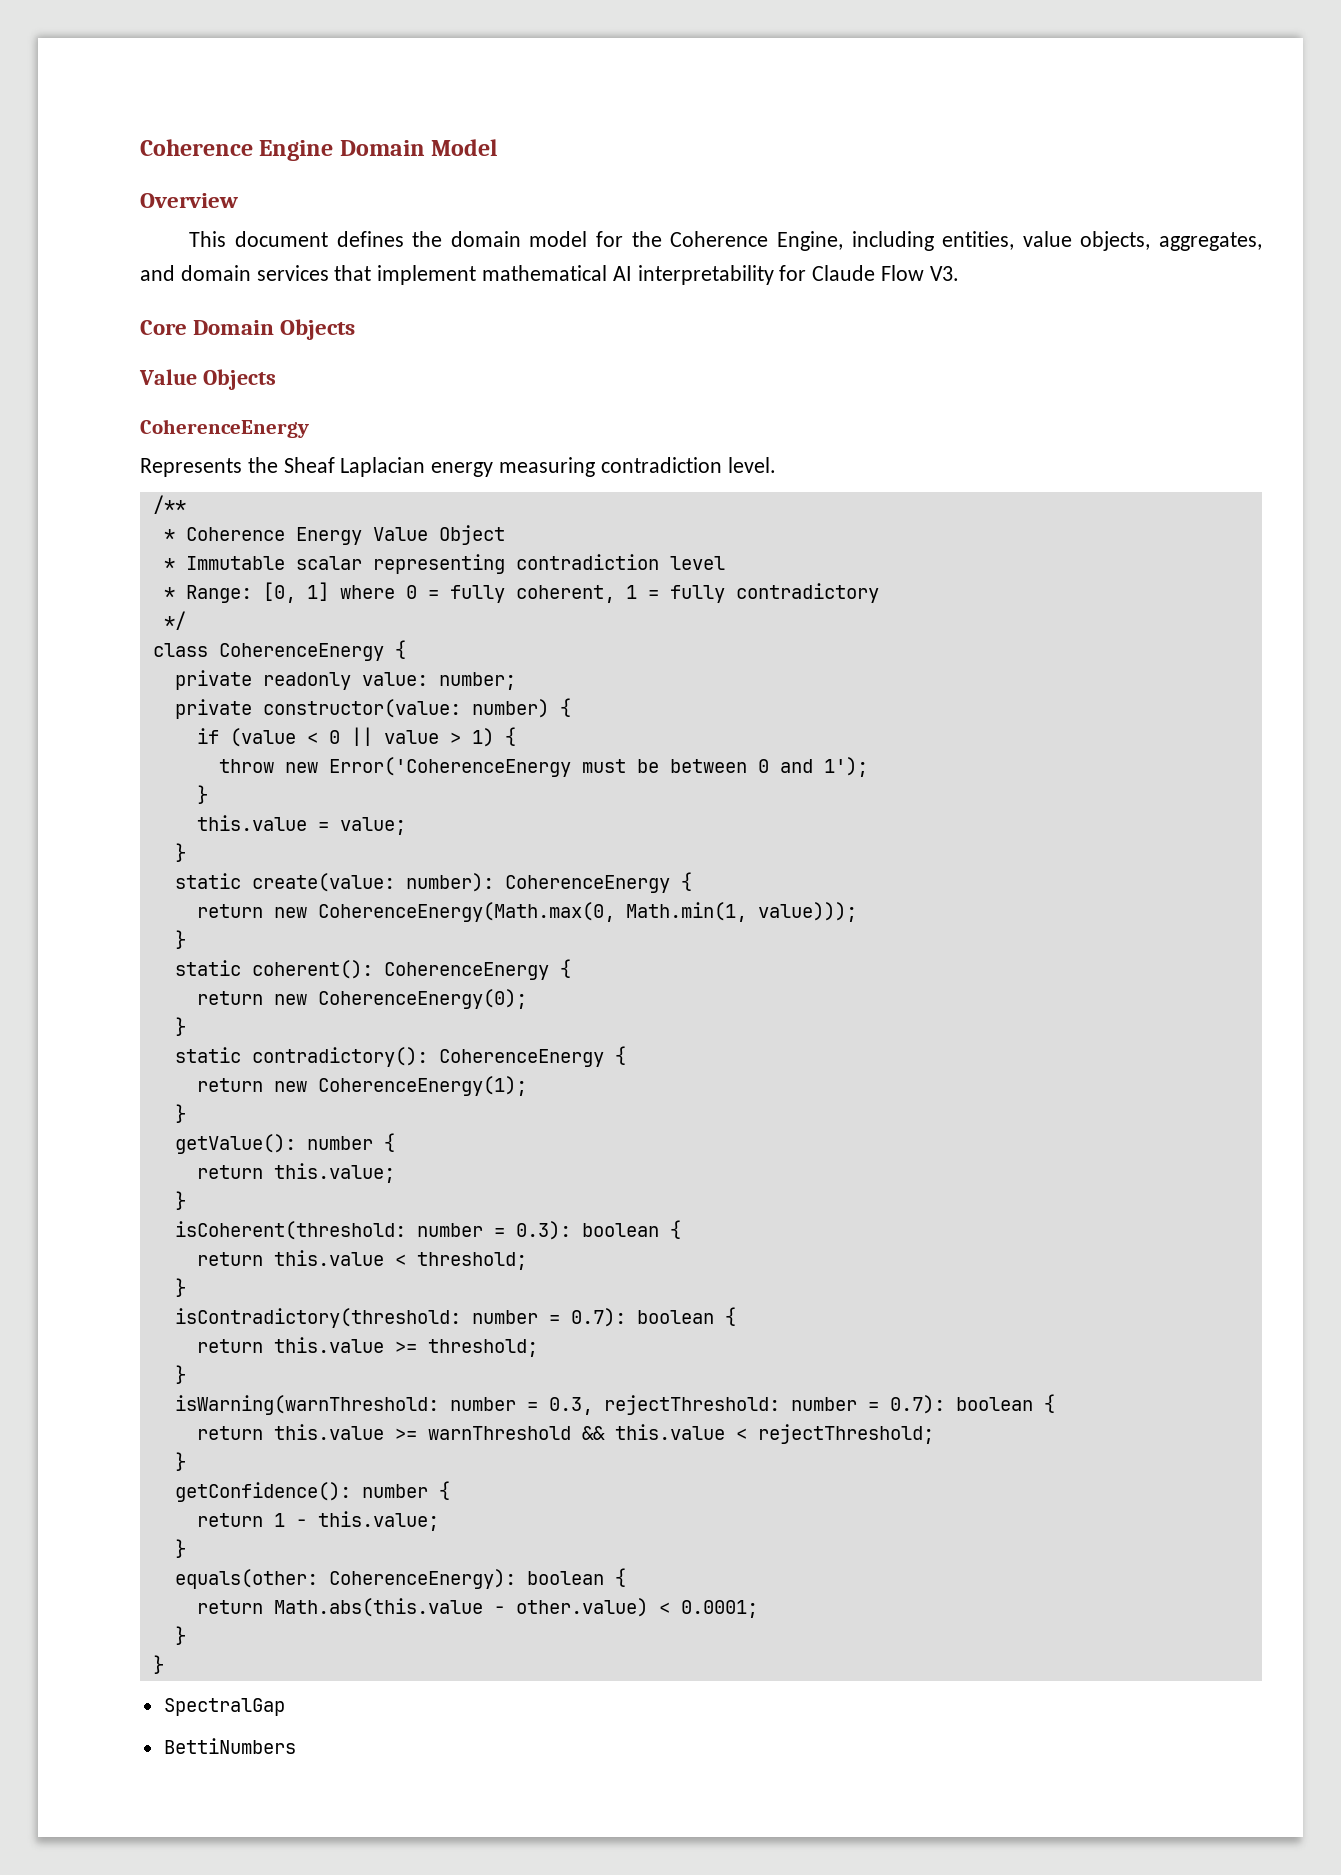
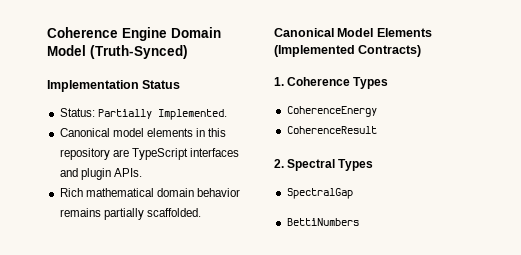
[140,193,238,208] [189,231,1262,251] [140,265,959,285] [140,319,356,340] [139,369,276,390] [140,419,309,438] [140,457,776,477] [152,495,186,514] [163,525,505,545] [163,554,725,574] [163,582,879,603] [163,611,186,630] [152,640,406,661] [174,670,516,690] [174,698,571,719] [196,727,516,747] [218,757,868,777] [196,785,208,804] [196,815,406,835] [174,843,186,862] [174,872,692,893] [196,902,857,922] [174,930,186,949] [174,959,571,980] [196,989,527,1009] [174,1017,186,1036] [174,1046,626,1067] [196,1076,527,1096] [174,1104,186,1123] [174,1133,395,1154] [196,1163,395,1183] [174,1191,186,1210] [174,1220,681,1240] [196,1250,527,1270] [174,1278,186,1297] [174,1307,736,1328] [196,1337,538,1357] [174,1365,186,1384] [174,1394,1055,1415] [196,1424,934,1444] [174,1452,186,1471] [174,1481,450,1502] [196,1511,439,1531] [174,1539,186,1558] [174,1568,626,1589] [196,1598,758,1618] [174,1626,186,1645] [152,1655,164,1674] // Overview // This document defines the domain model for the Coherence Engine, including entities, value objects, aggregates, and domain services that implement mathematical AI interpretability for Claude Flow V3. // Core Domain Objects // Value Objects // CoherenceEnergy // Represents the Sheaf Laplacian energy measuring contradiction level. // /** // * Coherence Energy Value Object // * Immutable scalar representing contradiction level // * Range: [0, 1] where 0 = fully coherent, 1 = fully contradictory // */ // class CoherenceEnergy { // private readonly value: number; // private constructor(value: number) { // if (value < 0 || value > 1) { // throw new Error('CoherenceEnergy must be between 0 and 1'); // } // this.value = value; // } // static create(value: number): CoherenceEnergy { // return new CoherenceEnergy(Math.max(0, Math.min(1, value))); // } // static coherent(): CoherenceEnergy { // return new CoherenceEnergy(0); // } // static contradictory(): CoherenceEnergy { // return new CoherenceEnergy(1); // } // getValue(): number { // return this.value; // } // isCoherent(threshold: number = 0.3): boolean { // return this.value < threshold; // } // isContradictory(threshold: number = 0.7): boolean { // return this.value >= threshold; // } // isWarning(warnThreshold: number = 0.3, rejectThreshold: number = 0.7): boolean { // return this.value >= warnThreshold && this.value < rejectThreshold; // } // getConfidence(): number { // return 1 - this.value; // } // equals(other: CoherenceEnergy): boolean { // return Math.abs(this.value - other.value) < 0.0001; // } // } -> [90,45,188,59] [47,80,181,92] [59,108,227,120] [59,128,227,137] [59,148,239,160] [59,168,142,180] [59,188,240,197] [59,208,201,220] [274,28,432,37] [274,45,422,57] [274,77,389,89] [286,106,377,117] [286,126,377,134] [274,159,374,171] (Truth-Synced) // Implementation Status // Status: Partially Implemented. // Canonical model elements in this repository are TypeScript interfaces and plugin APIs. // Rich mathematical domain behavior remains partially scaffolded. // Canonical Model Elements (Implemented Contracts) // 1. Coherence Types // CoherenceEnergy // CoherenceResult // 2. Spectral Types

